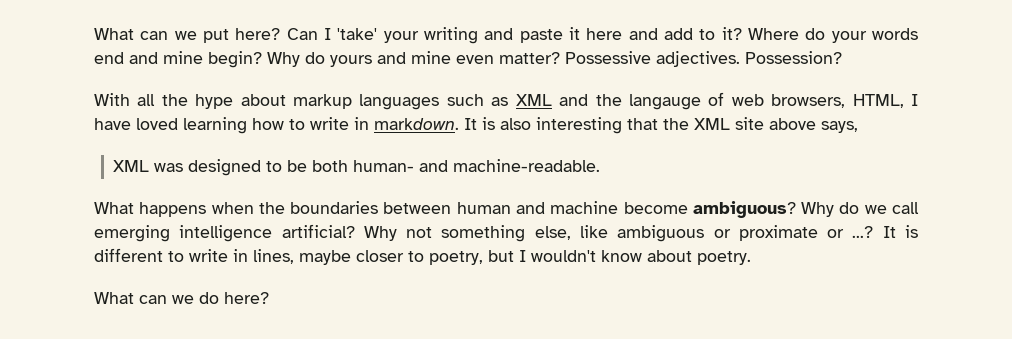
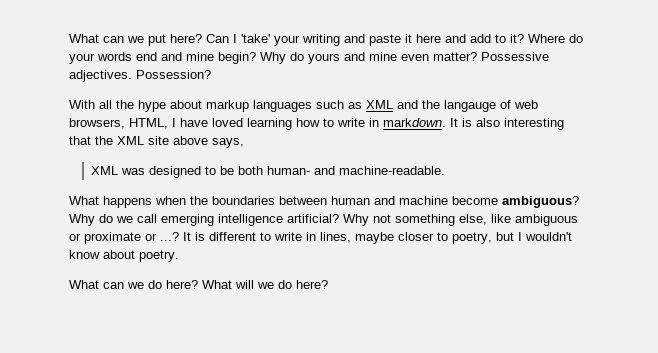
(269, 298) none -> [202,280,328,289] What will we do here?

